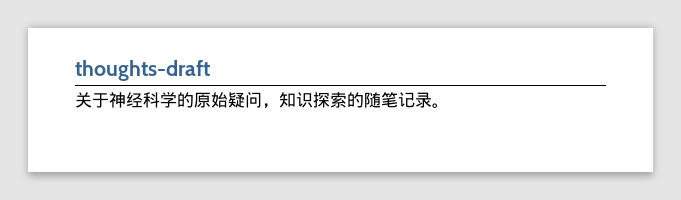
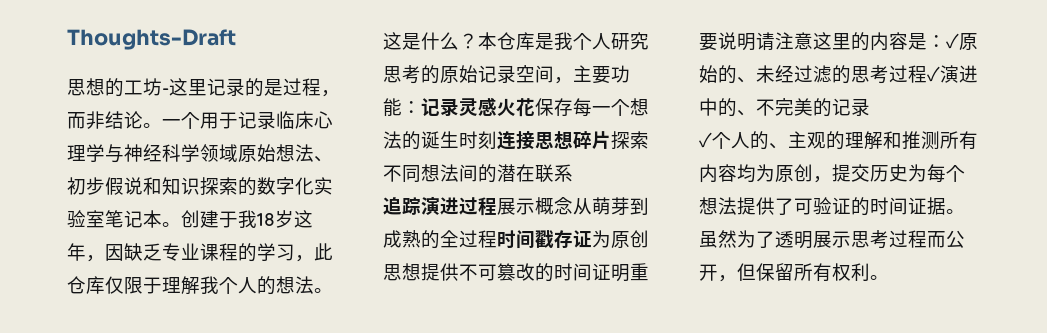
[75,60,210,81] [75,92,432,109] thoughts-draft // 关于神经科学的原始疑问，知识探索的随笔记录 -> [67,29,236,50] [67,78,340,97] [67,111,333,129] [67,144,333,163] [67,177,333,196] [67,210,313,228] [67,243,333,262] [67,276,333,295] [383,32,649,50] [383,65,630,84] [383,97,649,117] [383,131,649,150] [383,164,573,183] [383,196,649,216] [383,230,649,249] [383,263,649,282] [699,32,978,51] [699,65,978,84] [699,98,870,117] [699,131,978,150] [699,164,965,183] [699,197,965,216] [699,230,965,249] [699,263,870,282] Thoughts-Draft // 思想的工坊-这里记录的是过程，而非结论。一个用于记录临床心理学与神经科学领域原始想法、初步假说和知识探索的数字化实验室笔记本。创建于我18岁这年，因缺乏专业课程的学习，此仓库仅限于理解我个人的想法。这是什么？本仓库是我个人研究思考的原始记录空间，主要功能：记录灵感火花保存每一个想法的诞生时刻连接思想碎片探索不同想法间的潜在联系 // 追踪演进过程展示概念从萌芽到成熟的全过程时间戳存证为原创思想提供不可篡改的时间证明重要说明请注意这里的内容是：✓原始的、未经过滤的思考过程✓演进中的、不完美的记录 // ✓个人的、主观的理解和推测所有内容均为原创，提交历史为每个想法提供了可验证的时间证据。虽然为了透明展示思考过程而公开，但保留所有权利

